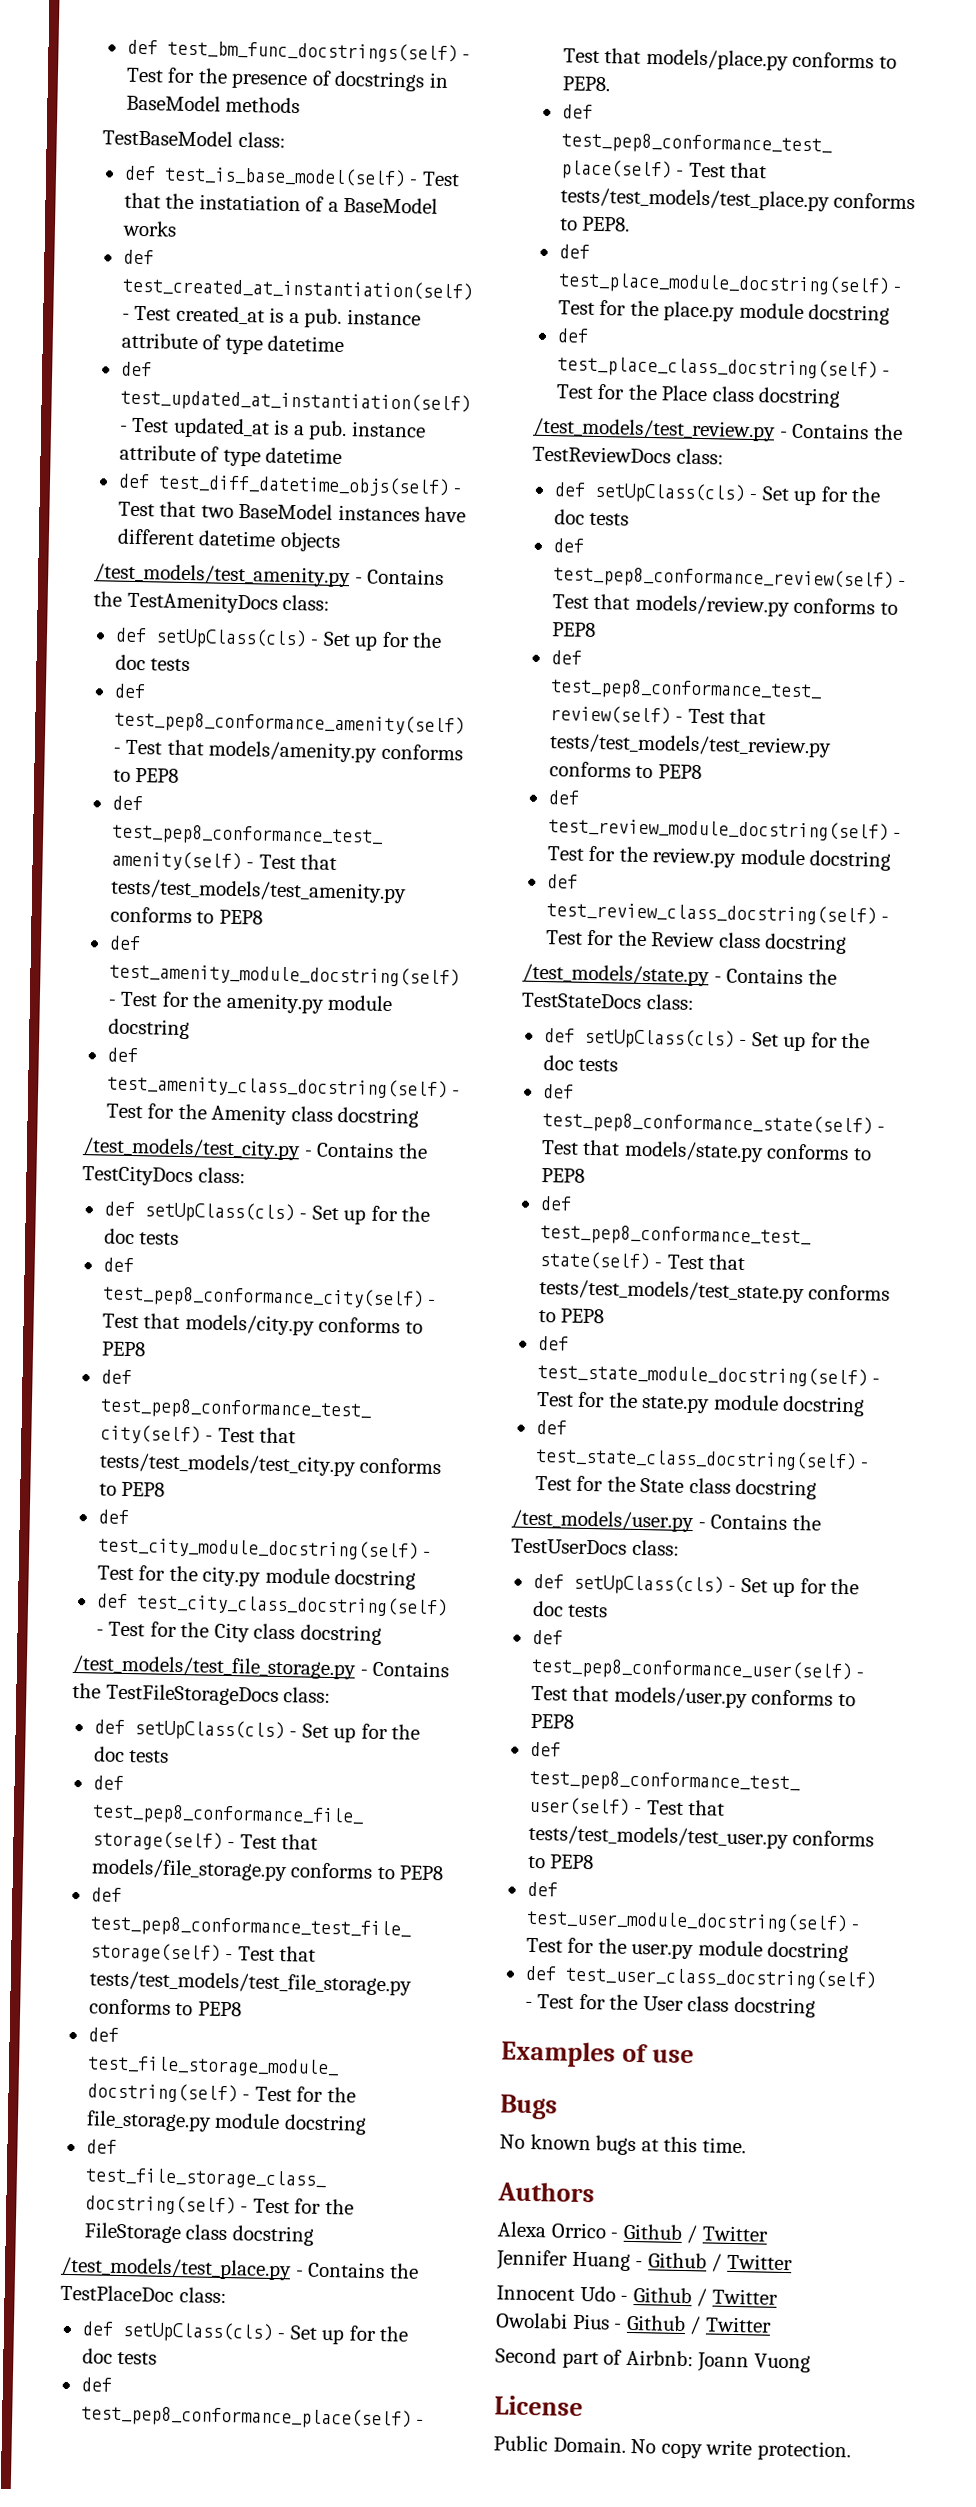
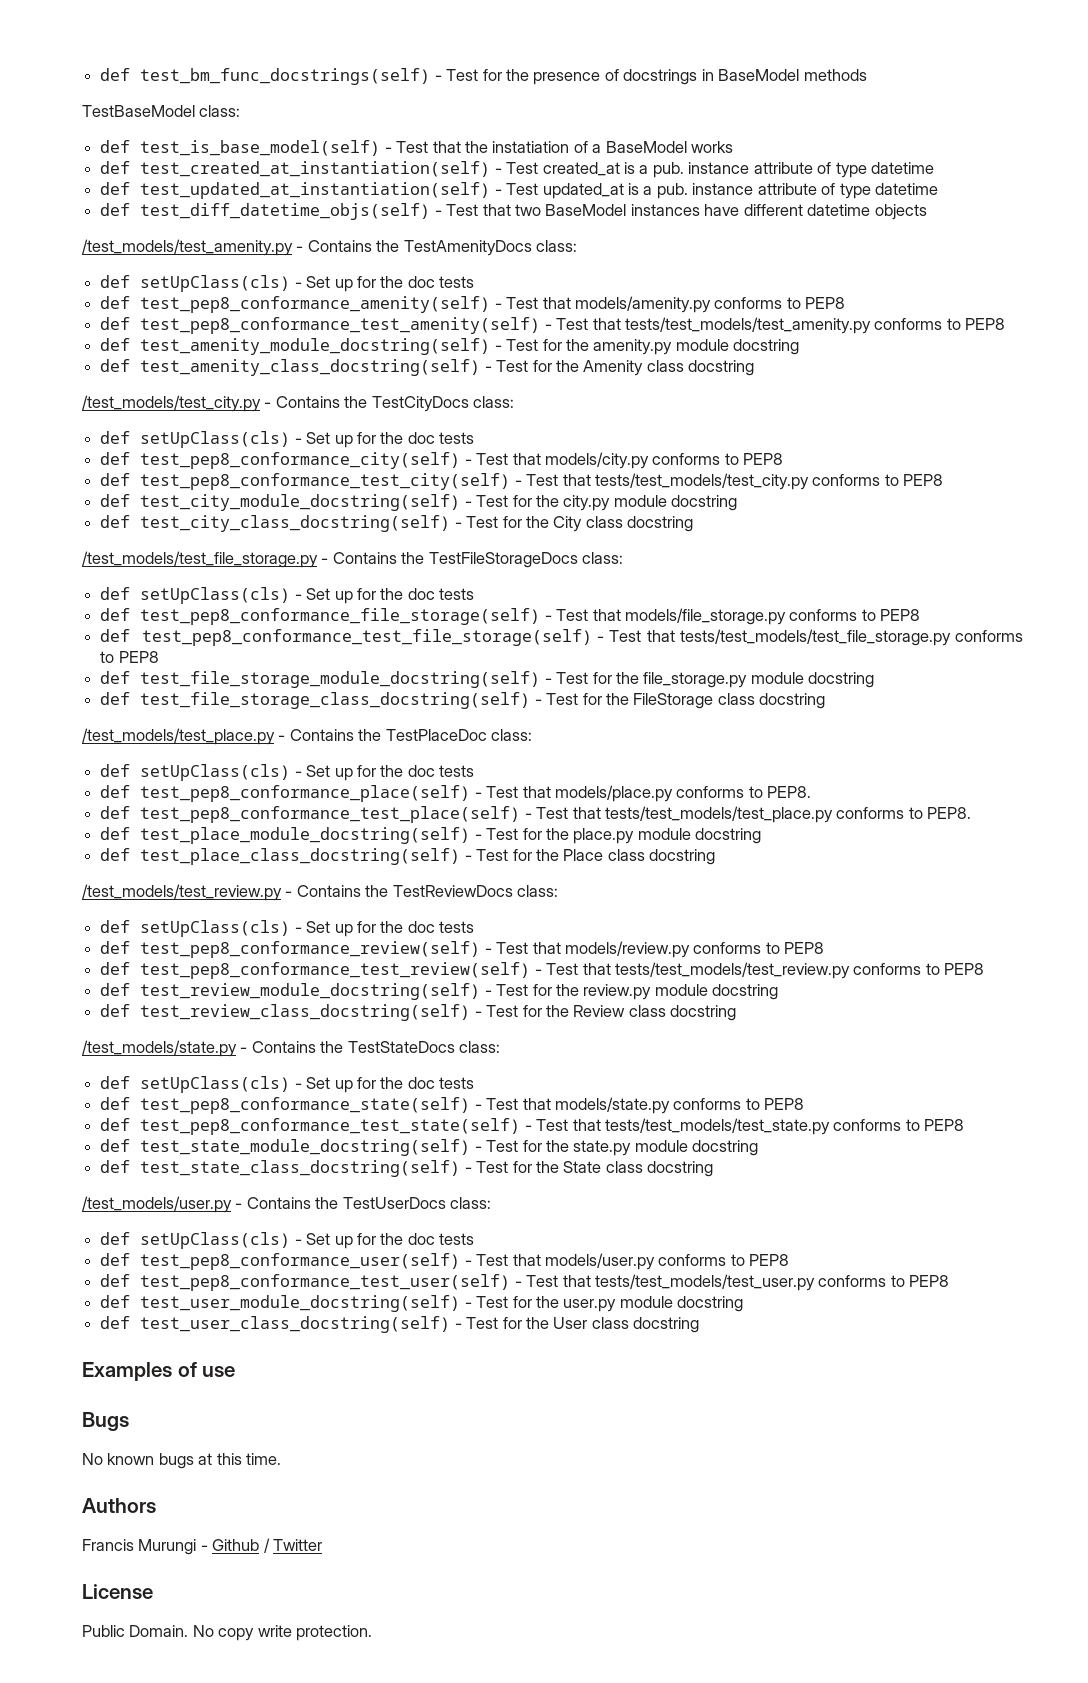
[497,2221,769,2244] [496,2249,793,2272] [496,2285,778,2307] [496,2312,772,2335] [495,2347,811,2373] Alexa Orrico - Github / Twitter // Jennifer Huang - Github / Twitter // Innocent Udo - Github / Twitter // Owolabi Pius - Github / Twitter // Second part of Airbnb: Joann Vuong -> [82,1538,323,1555] Francis Murungi - Github / Twitter

